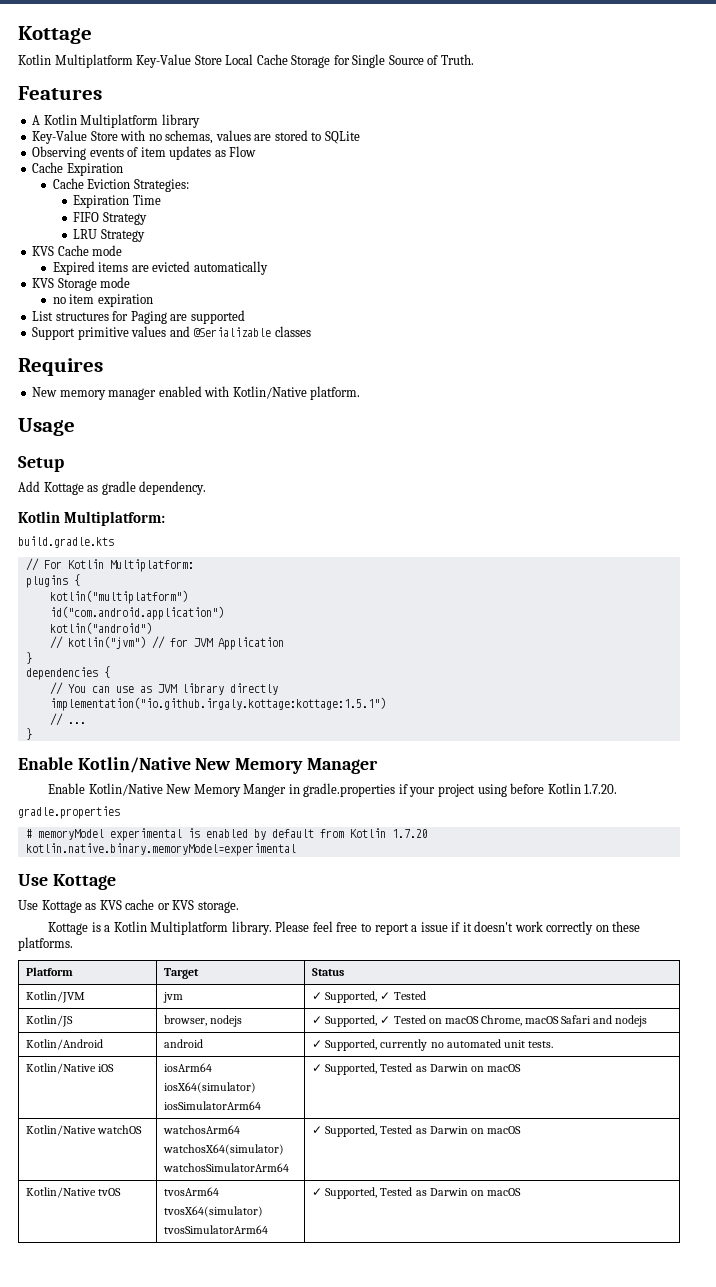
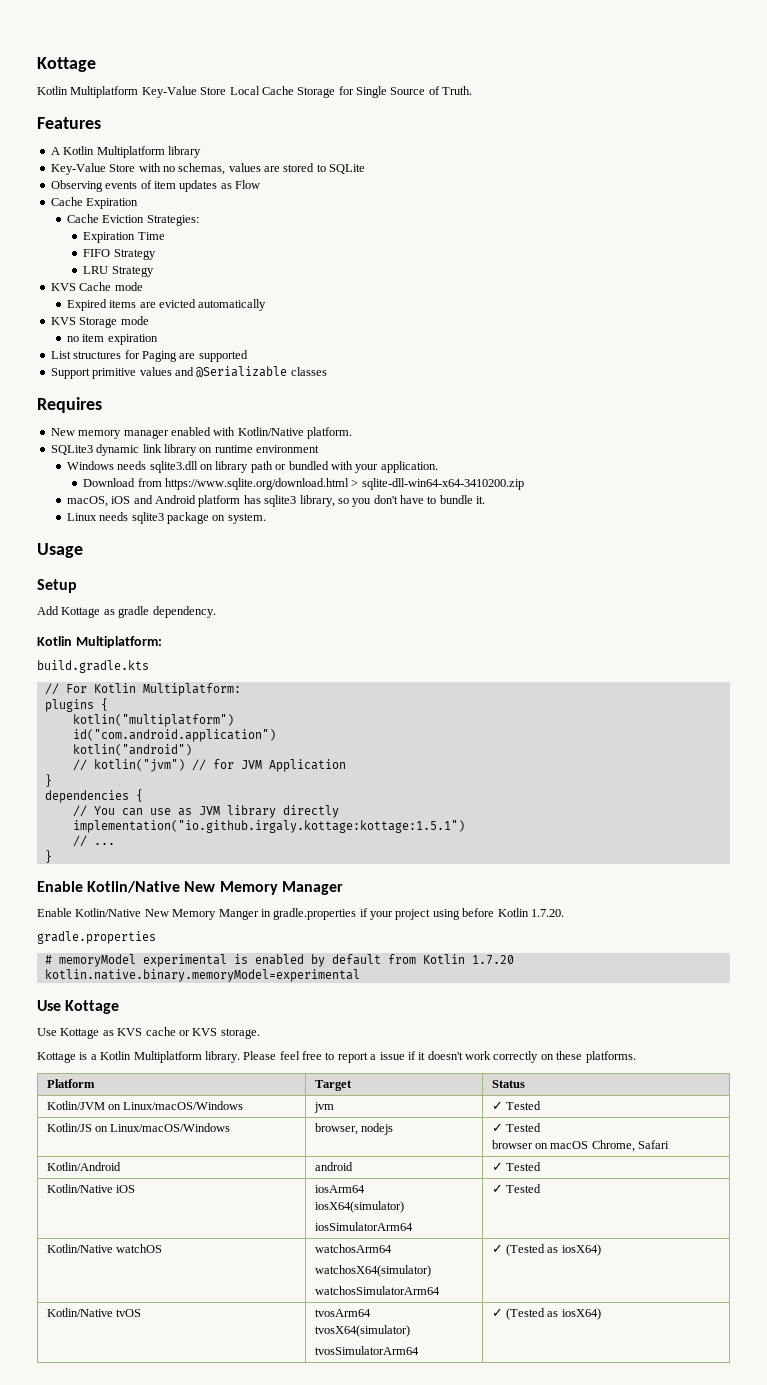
(361, 393) none -> [50,444,319,456] [66,461,438,473] [83,478,524,490] [66,495,486,507] [66,512,266,524] // SQLite3 dynamic link library on runtime environment // Windows needs sqlite3.dll on library path or bundled with your application. // Download from https://www.sqlite.org/download.html > sqlite-dll-win64-x64-3410200.zip // macOS, iOS and Android platform has sqlite3 library, so you don't have to bundle it. // Linux needs sqlite3 package on system.
(86, 997) none -> [108,1101,244,1110] on Linux/macOS/Windows
[325,991,391,1003] Supported, ✓ -> (503, 1105) none
(74, 1021) none -> [95,1123,231,1132] on Linux/macOS/Windows
[325,1015,426,1027] Supported, ✓ Tested -> [506,1123,542,1132] [491,1140,533,1149] Tested // browser
[525,1016,560,1024] macOS -> (635, 1146) none
[593,1015,648,1027] and nodejs -> (670, 1144) none
[325,1039,553,1051] Supported, currently no automated unit tests. -> [506,1162,542,1171] Tested
[325,1063,521,1075] Supported, Tested as Darwin on macOS -> [506,1184,542,1193] Tested
[325,1125,521,1137] Supported, Tested as Darwin on macOS -> [506,1244,601,1256] (Tested as iosX64)
[325,1187,521,1199] Supported, Tested as Darwin on macOS -> [506,1308,601,1320] (Tested as iosX64)

